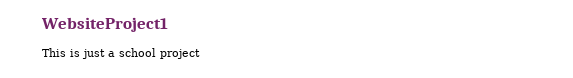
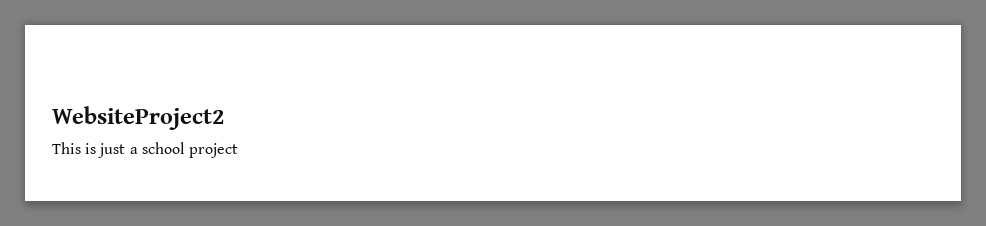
[41,17,168,32] WebsiteProject1 -> [52,106,224,130] WebsiteProject2

